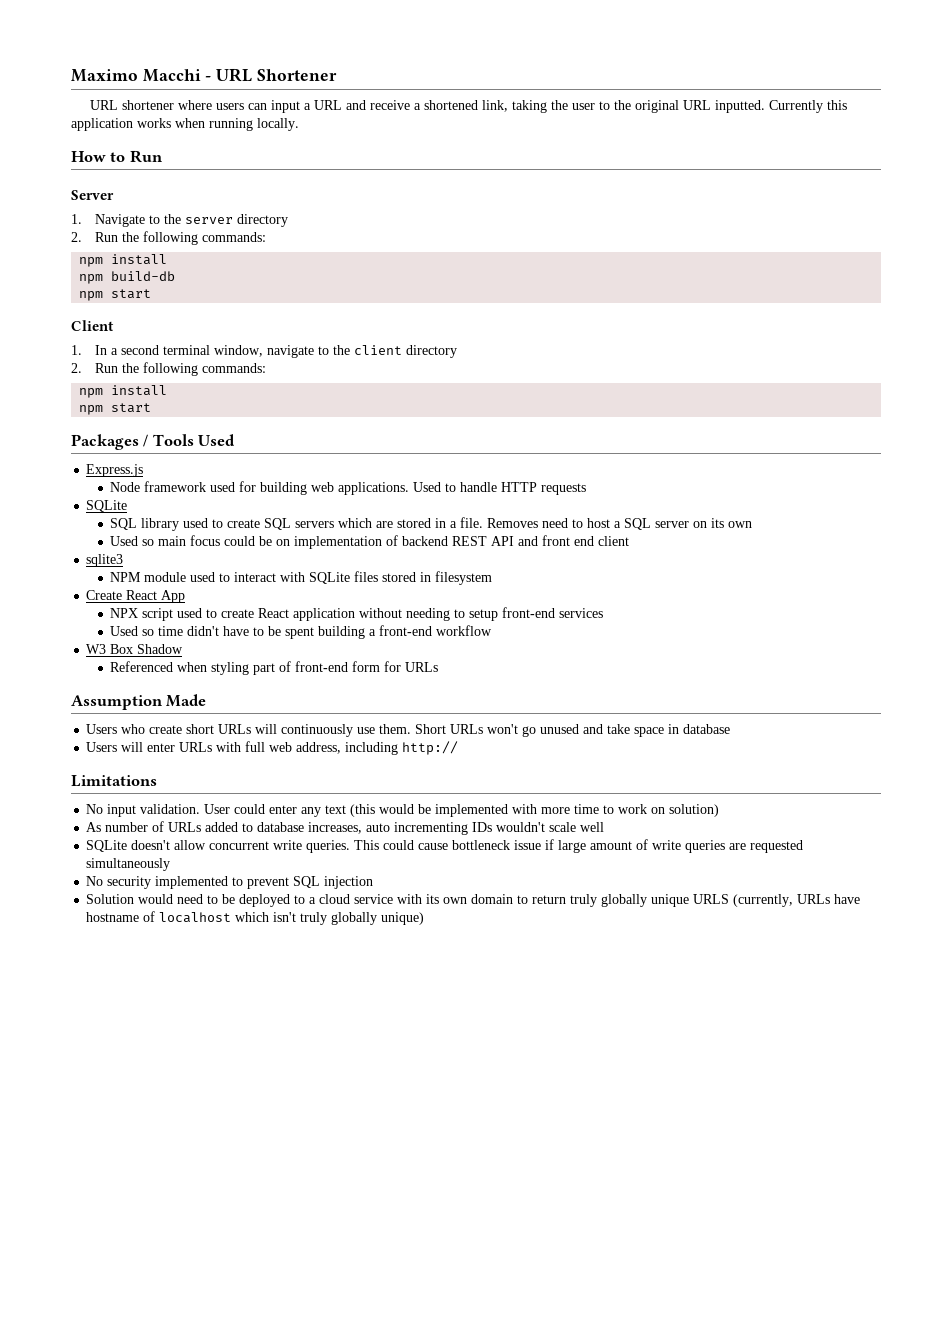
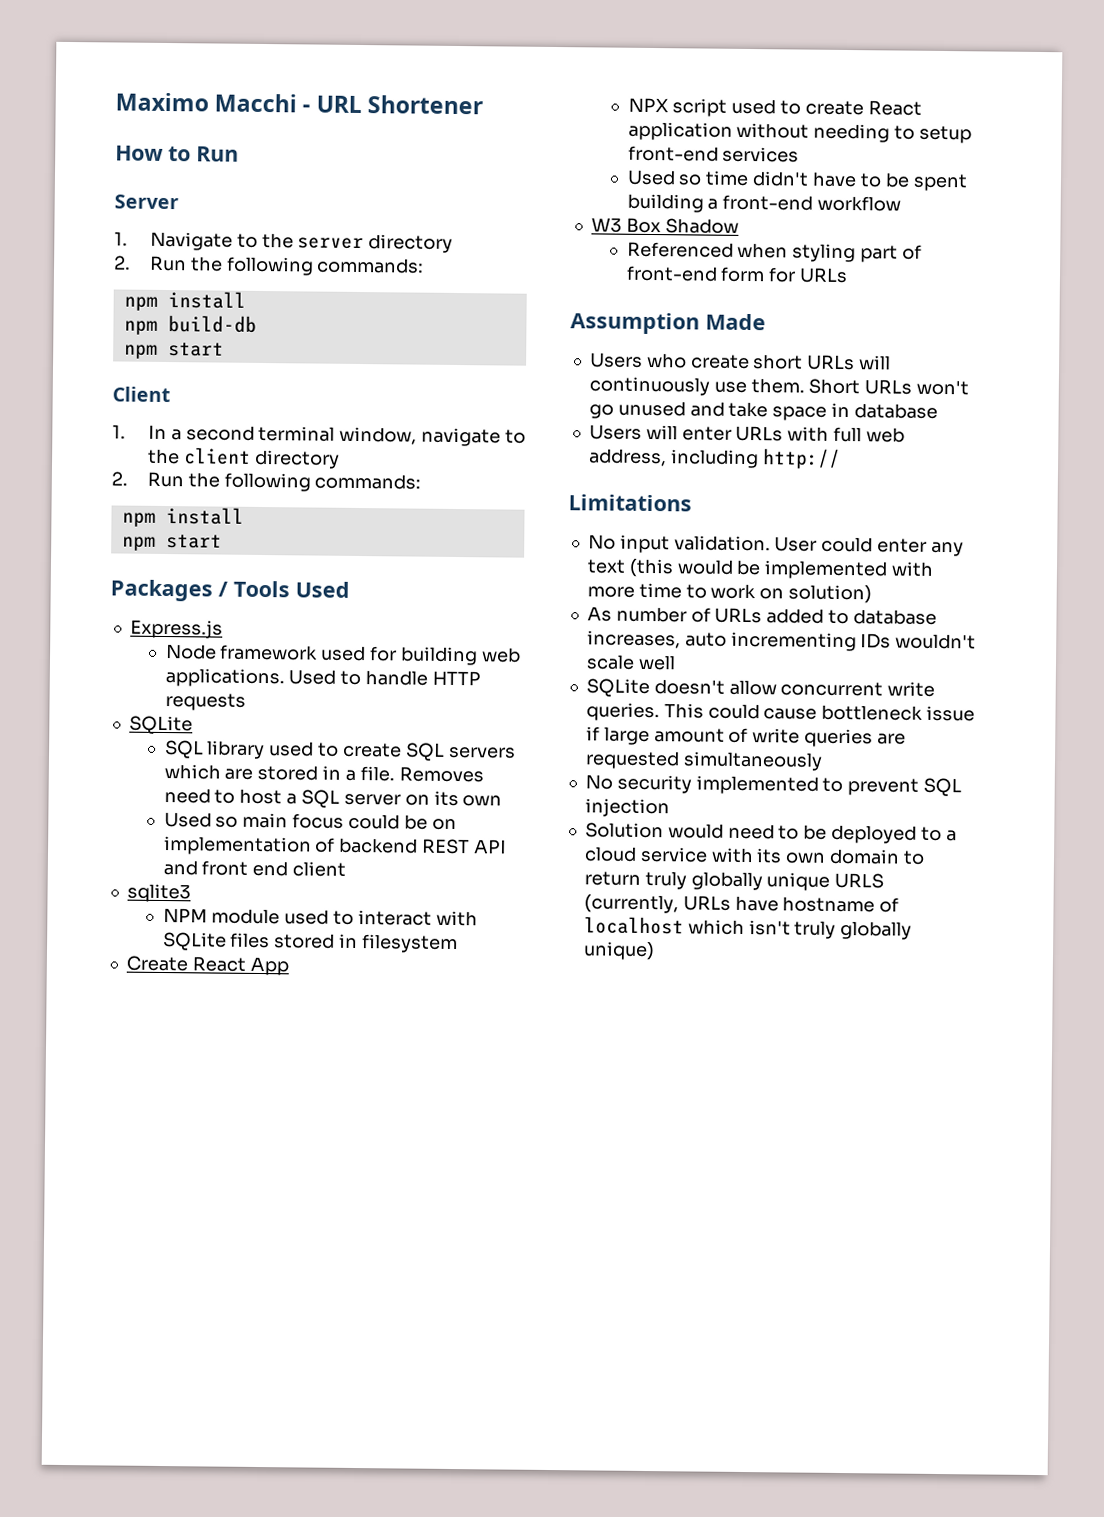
[89,100,847,113] [71,118,299,131] // URL shortener where users can input a URL and receive a shortened link, taking the user to the original URL inputted. Currently this application works when running locally. -> (483, 105) none

